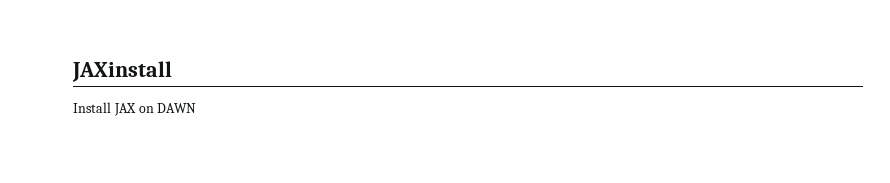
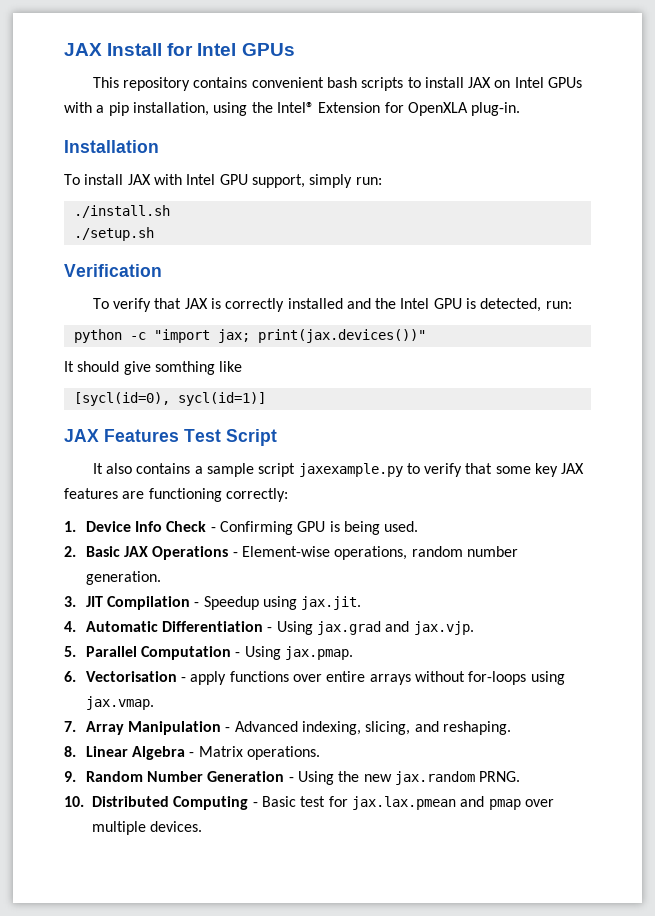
[72,61,172,82] [73,102,197,116] JAXinstall // Install JAX on DAWN -> [64,43,295,56] [92,77,583,91] [64,102,521,116] [64,140,159,153] [64,174,382,188] [73,205,170,218] [73,227,154,241] [64,264,162,277] [92,298,572,312] [73,329,426,343] [64,361,243,375] [73,392,266,406] [64,429,277,446] [92,463,585,477] [64,488,288,502] [64,521,419,535] [64,546,519,560] [85,571,161,585] [64,596,362,610] [64,621,474,635] [64,646,354,660] [64,671,565,685] [85,696,154,710] [64,721,512,735] [64,746,321,760] [64,771,521,785] [64,796,554,810] [92,821,203,835] JAX Install for Intel GPUs // This repository contains convenient bash scripts to install JAX on Intel GPUs with a pip installation, using the Intel® Extension for OpenXLA plug-in. // Installation // To install JAX with Intel GPU support, simply run: // ./install.sh // ./setup.sh // Verification // To verify that JAX is correctly installed and the Intel GPU is detected, run: // python -c "import jax; print(jax.devices())" // It should give somthing like // [sycl(id=0), sycl(id=1)] // JAX Features Test Script // It also contains a sample script jaxexample.py to verify that some key JAX features are functioning correctly: // 1. Device Info Check - Confirming GPU is being used. // 2. Basic JAX Operations - Element-wise operations, random number generation. // 3. JIT Compilation - Speedup using jax.jit. // 4. Automatic Differentiation - Using jax.grad and jax.vjp. // 5. Parallel Computation - Using jax.pmap. // 6. Vectorisation - apply functions over entire arrays without for-loops using jax.vmap. // 7. Array Manipulation - Advanced indexing, slicing, and reshaping. // 8. Linear Algebra - Matrix operations. // 9. Random Number Generation - Using the new jax.random PRNG. // 10. Distributed Computing - Basic test for jax.lax.pmean and pmap over multiple devices.

